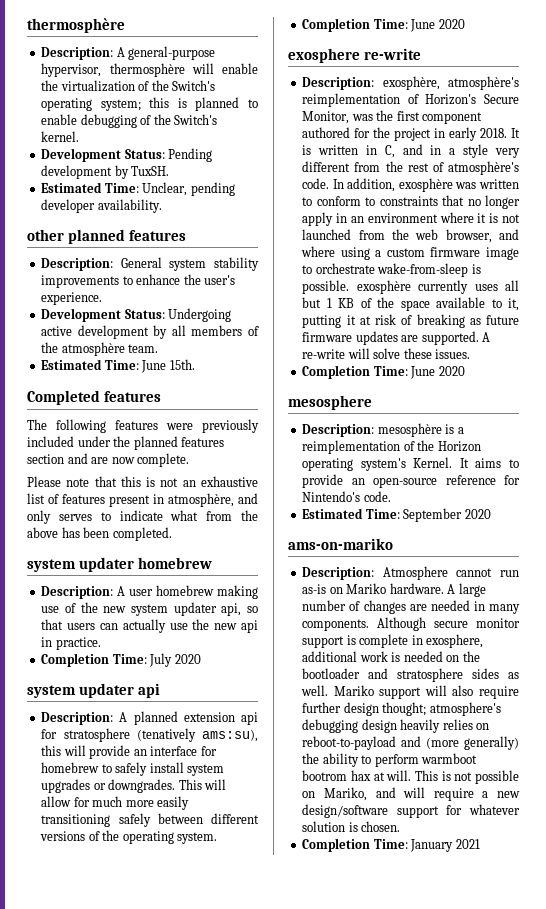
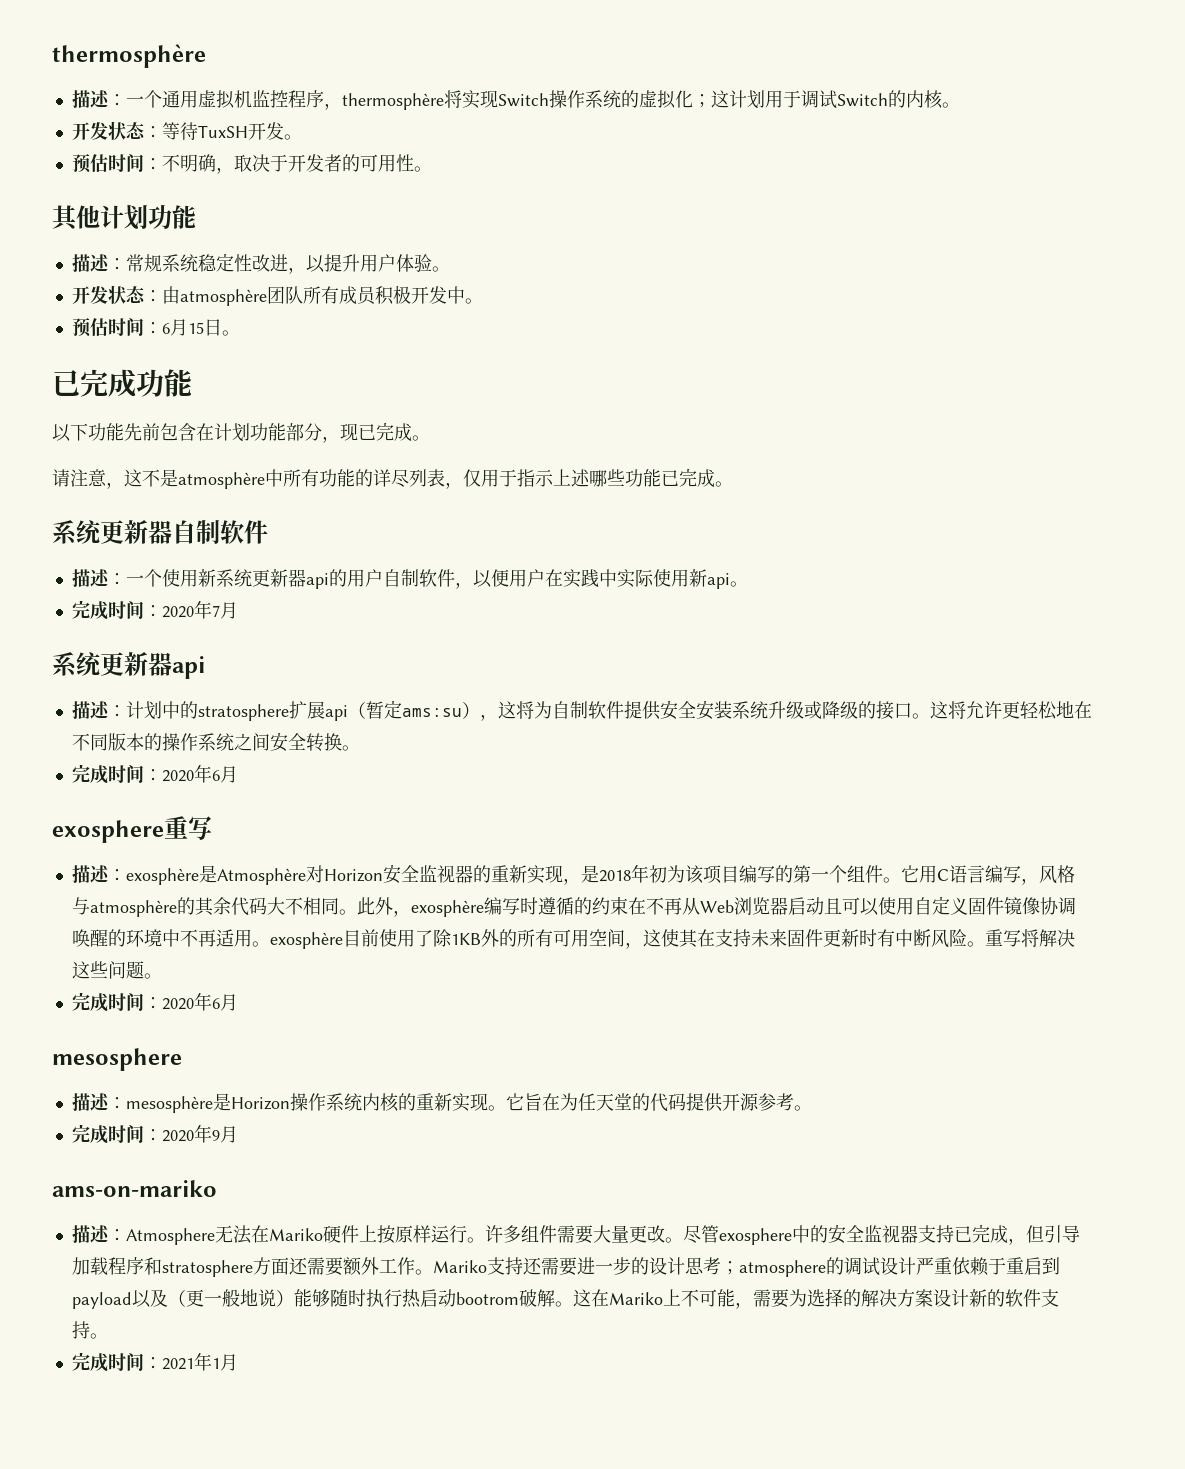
[41,46,216,60] [41,63,258,77] [41,80,216,92] [41,97,258,111] [41,114,218,128] [41,131,80,142] [41,148,213,162] [41,165,170,179] [41,182,235,196] [41,199,162,213] [27,229,186,244] [41,257,259,271] [41,274,236,288] [41,292,103,305] [41,308,232,322] [41,325,259,339] [41,342,159,356] [41,359,195,373] [27,390,162,405] [27,419,259,433] [27,436,225,450] [27,453,190,467] [27,476,258,487] [27,493,258,507] [27,510,258,524] [27,527,172,541] [27,557,212,572] [41,585,258,599] [41,602,258,616] [41,619,258,633] [41,637,101,650] [41,653,201,667] [27,683,160,698] [41,711,258,725] [41,728,258,742] [41,745,217,759] [41,762,225,776] [41,779,227,793] [41,796,190,810] [41,813,259,827] [40,830,218,844] [302,18,465,32] [288,48,421,63] [302,76,519,90] [302,93,519,107] [302,110,483,124] [302,127,520,141] [302,144,520,158] [302,161,519,175] [302,178,519,192] [302,195,520,209] [302,212,520,226] [302,229,519,243] [301,246,519,260] [302,263,481,277] [302,280,519,294] [302,297,519,311] [302,314,519,328] [302,331,491,345] [302,348,471,359] [302,365,465,379] Description: A general-purpose hypervisor, thermosphère will enable the virtualization of the Switch's operating system; this is planned to enable debugging of the Switch's kernel. // Development Status: Pending development by TuxSH. // Estimated Time: Unclear, pending developer availability. // other planned features // Description: General system stability improvements to enhance the user's experience. // Development Status: Undergoing active development by all members of the atmosphère team. // Estimated Time: June 15th. // Completed features // The following features were previously included under the planned features section and are now complete. // Please note that this is not an exhaustive list of features present in atmosphère, and only serves to indicate what from the above has been completed. // system updater homebrew // Description: A user homebrew making use of the new system updater api, so that users can actually use the new api in practice. // Completion Time: July 2020 // system updater api // Description: A planned extension api for stratosphere (tenatively ams:su), this will provide an interface for homebrew to safely install system upgrades or downgrades. This will allow for much more easily transitioning safely between different versions of the operating system. // Completion Time: June 2020 // exosphere re-write // Description: exosphère, atmosphère's reimplementation of Horizon's Secure Monitor, was the first component authored for the project in early 2018. It is written in C, and in a style very different from the rest of atmosphère's code. In addition, exosphère was written to conform to constraints that no longer apply in an environment where it is not launched from the web browser, and where using a custom firmware image to orchestrate wake-from-sleep is possible. exosphère currently uses all but 1 KB of the space available to it, putting it at risk of breaking as future firmware updates are supported. A re-write will solve these issues. // Completion Time: June 2020 -> [71,90,960,110] [71,121,302,140] [71,154,432,174] [52,205,196,231] [71,253,450,274] [71,285,483,306] [71,318,240,337] [52,369,192,397] [52,422,430,443] [52,468,733,489] [52,520,268,545] [71,569,748,589] [71,600,238,620] [52,652,205,679] [71,700,1092,721] [71,732,360,752] [71,764,238,784] [52,816,212,843] [71,864,1075,885] [71,896,1076,917] [71,929,1075,949] [71,961,162,979] [71,992,238,1012] 描述：一个通用虚拟机监控程序，thermosphère将实现Switch操作系统的虚拟化；这计划用于调试Switch的内核。 // 开发状态：等待TuxSH开发。 // 预估时间：不明确，取决于开发者的可用性。 // 其他计划功能 // 描述：常规系统稳定性改进，以提升用户体验。 // 开发状态：由atmosphère团队所有成员积极开发中。 // 预估时间：6月15日。 // 已完成功能 // 以下功能先前包含在计划功能部分，现已完成。 // 请注意，这不是atmosphère中所有功能的详尽列表，仅用于指示上述哪些功能已完成。 // 系统更新器自制软件 // 描述：一个使用新系统更新器api的用户自制软件，以便用户在实践中实际使用新api。 // 完成时间：2020年7月 // 系统更新器api // 描述：计划中的stratosphere扩展api（暂定ams:su），这将为自制软件提供安全安装系统升级或降级的接口。这将允许更轻松地在不同版本的操作系统之间安全转换。 // 完成时间：2020年6月 // exosphere重写 // 描述：exosphère是Atmosphère对Horizon安全监视器的重新实现，是2018年初为该项目编写的第一个组件。它用C语言编写，风格与atmosphère的其余代码大不相同。此外，exosphère编写时遵循的约束在不再从Web浏览器启动且可以使用自定义固件镜像协调唤醒的环境中不再适用。exosphère目前使用了除1KB外的所有可用空间，这使其在支持未来固件更新时有中断风险。重写将解决这些问题。 // 完成时间：2020年6月
[302,423,464,437] [302,440,481,454] [302,457,519,471] [302,474,520,488] [302,491,391,502] [302,508,491,522] Description: mesosphère is a reimplementation of the Horizon operating system's Kernel. It aims to provide an open-source reference for Nintendo's code. // Estimated Time: September 2020 -> [71,1093,812,1113] [71,1124,238,1144] 描述：mesosphère是Horizon操作系统内核的重新实现。它旨在为任天堂的代码提供开源参考。 // 完成时间：2020年9月
[302,566,519,580] [302,583,486,597] [302,600,520,614] [302,617,520,631] [302,634,484,648] [302,651,480,662] [302,668,519,682] [301,685,519,699] [302,702,501,716] [302,719,490,733] [302,736,519,750] [302,753,478,767] [302,770,519,784] [302,787,520,801] [302,804,520,818] [302,821,401,832] [302,838,480,852] Description: Atmosphere cannot run as-is on Mariko hardware. A large number of changes are needed in many components. Although secure monitor support is complete in exosphere, additional work is needed on the bootloader and stratosphere sides as well. Mariko support will also require further design thought; atmosphere's debugging design heavily relies on reboot-to-payload and (more generally) the ability to perform warmboot bootrom hax at will. This is not possible on Mariko, and will require a new design/software support for whatever solution is chosen. // Completion Time: January 2021 -> [71,1224,1080,1245] [71,1257,1060,1277] [71,1288,1059,1309] [71,1321,108,1339] [71,1352,238,1372] 描述：Atmosphere无法在Mariko硬件上按原样运行。许多组件需要大量更改。尽管exosphere中的安全监视器支持已完成，但引导加载程序和stratosphere方面还需要额外工作。Mariko支持还需要进一步的设计思考；atmosphere的调试设计严重依赖于重启到payload以及（更一般地说）能够随时执行热启动bootrom破解。这在Mariko上不可能，需要为选择的解决方案设计新的软件支持。 // 完成时间：2021年1月

